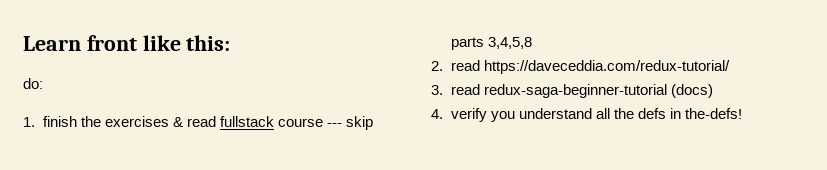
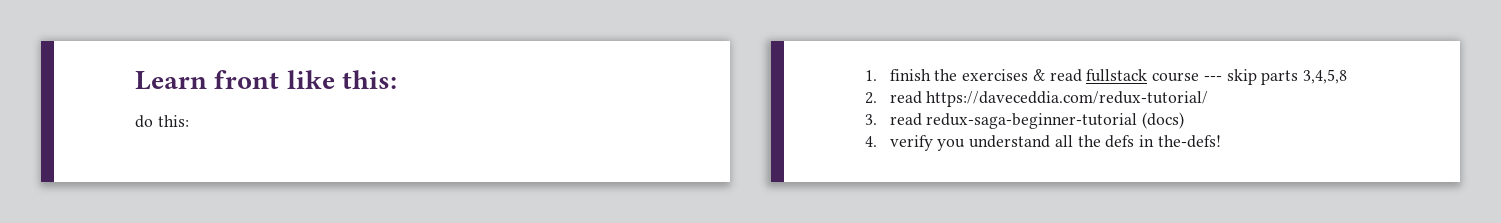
[23,78,43,89] do: -> [135,115,189,128] do this:

